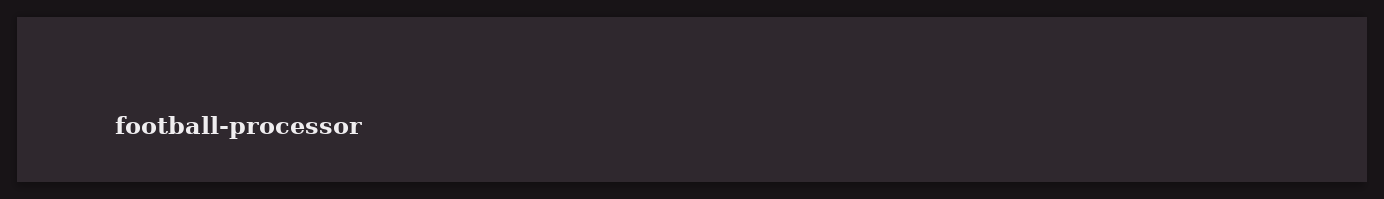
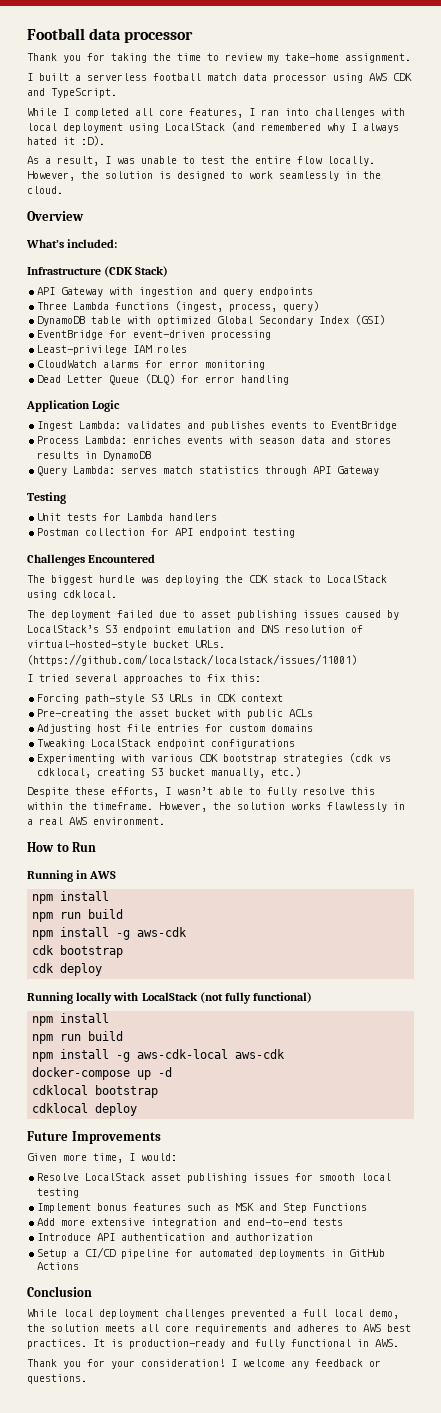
[115,116,362,139] football-processor -> [27,28,194,43] [27,53,411,63] [27,73,412,83] [27,88,117,98] [27,108,405,118] [27,122,399,133] [27,136,105,146] [27,156,375,166] [27,171,381,181] [27,186,63,194] [27,211,84,221] [26,239,118,248] [27,266,169,277] [36,287,313,297] [36,301,319,312] [36,315,385,326] [36,330,271,340] [36,345,187,355] [36,360,265,370] [36,374,289,385] [26,400,121,412] [36,421,397,431] [36,436,391,444] [36,451,151,461] [36,466,379,476] [27,492,66,504] [36,513,217,521] [36,528,295,538] [27,554,156,566] [27,575,387,585] [27,590,117,600] [27,610,399,620] [27,625,363,635] [27,640,225,650] [27,654,357,666] [27,674,261,684] [36,694,283,704] [36,709,313,719] [36,724,313,734] [36,739,295,749] [36,753,391,764] [36,767,301,778] [27,787,375,797] [27,802,405,812] [27,817,165,825] [27,842,97,852] [27,870,117,882] [32,891,110,904] [32,909,124,922] [32,927,188,940] [32,945,124,958] [32,963,103,976] [27,992,313,1004] [32,1013,110,1026] [32,1031,124,1044] [32,1049,286,1062] [32,1067,173,1080] [32,1085,159,1098] [32,1103,138,1116] [27,1131,161,1144] [27,1153,177,1163] [36,1173,391,1183] [36,1188,79,1198] [36,1203,367,1213] [36,1218,343,1228] [36,1233,313,1241] [36,1247,385,1259] [36,1262,79,1270] [27,1286,92,1297] [27,1309,399,1319] [27,1324,411,1334] [27,1339,399,1349] [27,1359,381,1369] [27,1374,87,1384] Football data processor // Thank you for taking the time to review my take-home assignment. // I built a serverless football match data processor using AWS CDK and TypeScript. // While I completed all core features, I ran into challenges with local deployment using LocalStack (and remembered why I always hated it :D). // As a result, I was unable to test the entire flow locally. However, the solution is designed to work seamlessly in the cloud. // Overview // What’s included: // Infrastructure (CDK Stack) // API Gateway with ingestion and query endpoints // Three Lambda functions (ingest, process, query) // DynamoDB table with optimized Global Secondary Index (GSI) // EventBridge for event-driven processing // Least-privilege IAM roles // CloudWatch alarms for error monitoring // Dead Letter Queue (DLQ) for error handling // Application Logic // Ingest Lambda: validates and publishes events to EventBridge // Process Lambda: enriches events with season data and stores results in DynamoDB // Query Lambda: serves match statistics through API Gateway // Testing // Unit tests for Lambda handlers // Postman collection for API endpoint testing // Challenges Encountered // The biggest hurdle was deploying the CDK stack to LocalStack using cdklocal. // The deployment failed due to asset publishing issues caused by LocalStack’s S3 endpoint emulation and DNS resolution of virtual-hosted-style bucket URLs. (https://github.com/localstack/localstack/issues/11001) // I tried several approaches to fix this: // Forcing path-style S3 URLs in CDK context // Pre-creating the asset bucket with public ACLs // Adjusting host file entries for custom domains // Tweaking LocalStack endpoint configurations // Experimenting with various CDK bootstrap strategies (cdk vs cdklocal, creating S3 bucket manually, etc.) // Despite these efforts, I wasn’t able to fully resolve this within the timeframe. However, the solution works flawlessly in a real AWS environment. // How to Run // Running in AWS // npm install // npm run build // npm install -g aws-cdk // cdk bootstrap // cdk deploy // Running locally with LocalStack (not fully functional) // npm install // npm run build // npm install -g aws-cdk-local aws-cdk // docker-compose up -d // cdklocal bootstrap // cdklocal deploy // Future Improvements // Given more time, I would: // Resolve LocalStack asset publishing issues for smooth local testing // Implement bonus features such as MSK and Step Functions // Add more extensive integration and end-to-end tests // Introduce API authentication and authorization // Setup a CI/CD pipeline for automated deployments in GitHub Actions // Conclusion // While local deployment challenges prevented a full local demo, the solution meets all core requirements and adheres to AWS best practices. It is production-ready and fully functional in AWS. // Thank you for your consideration! I welcome any feedback or questions.

